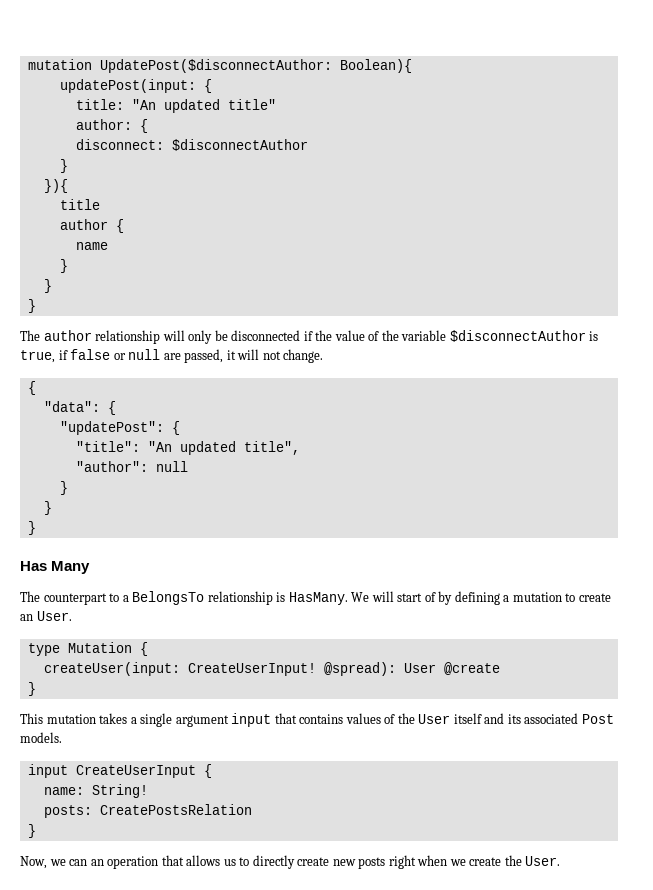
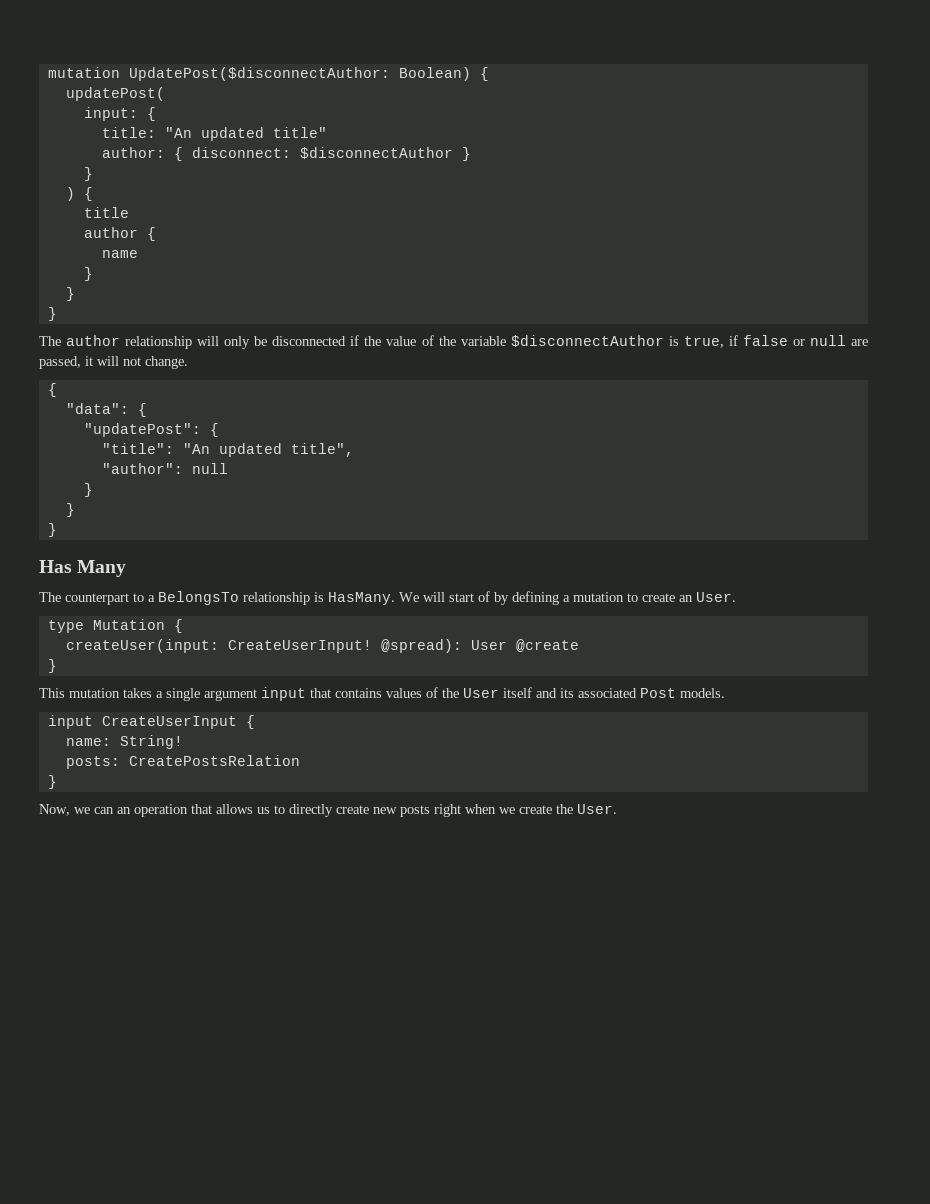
[339,59,412,73] [59,79,196,93] Boolean){ // updatePost(input: -> [398,67,489,81] [65,87,165,101] [83,107,138,121] Boolean) { // updatePost( // input:
(148, 126) // -> (183, 154) none
[59,159,68,173] [43,179,68,193] // } // }){ -> [461,147,471,161] [83,167,93,181] [65,187,93,201] } // } // ) {

